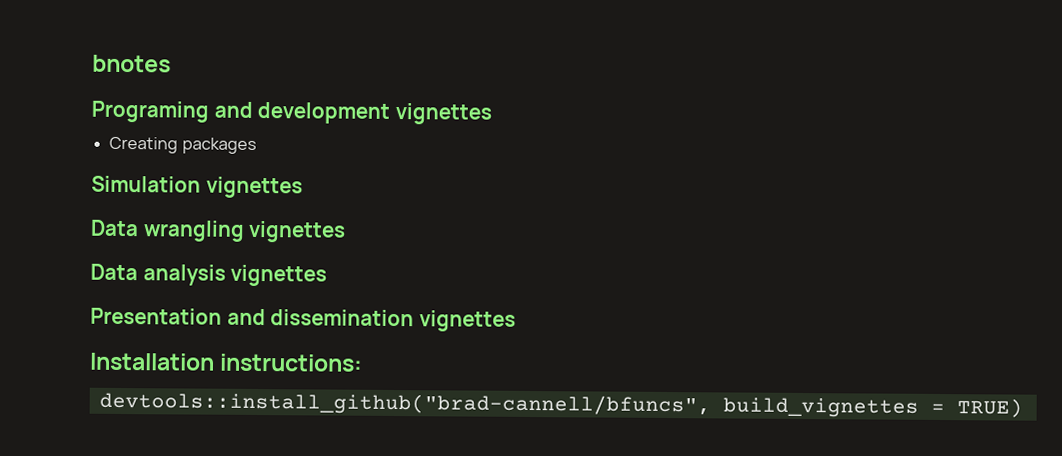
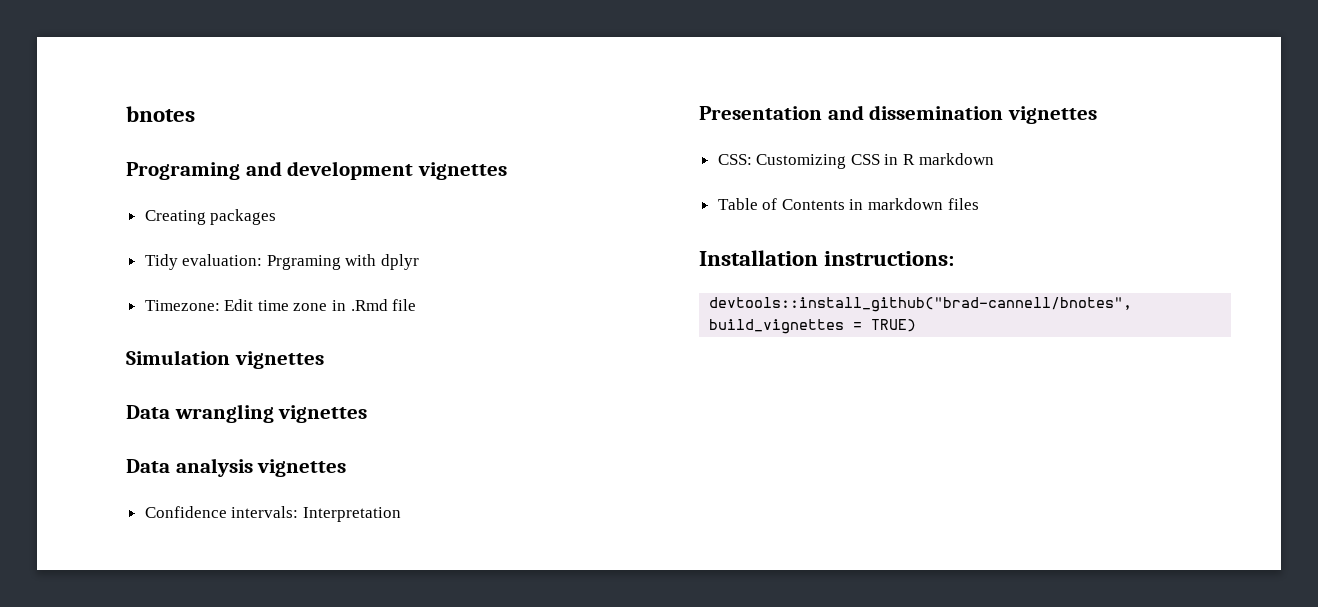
(257, 145) none -> [144,254,420,270] [144,299,417,311] // Tidy evaluation: Prgraming with dplyr // Timezone: Edit time zone in .Rmd file
(328, 275) none -> [144,506,401,522] // Confidence intervals: Interpretation
(516, 321) none -> [717,153,994,169] [717,198,979,210] // CSS: Customizing CSS in R markdown // Table of Contents in markdown files
[98,391,711,417] devtools::install_github("brad-cannell/bfuncs", -> [709,297,1133,312] devtools::install_github("brad-cannell/bnotes",

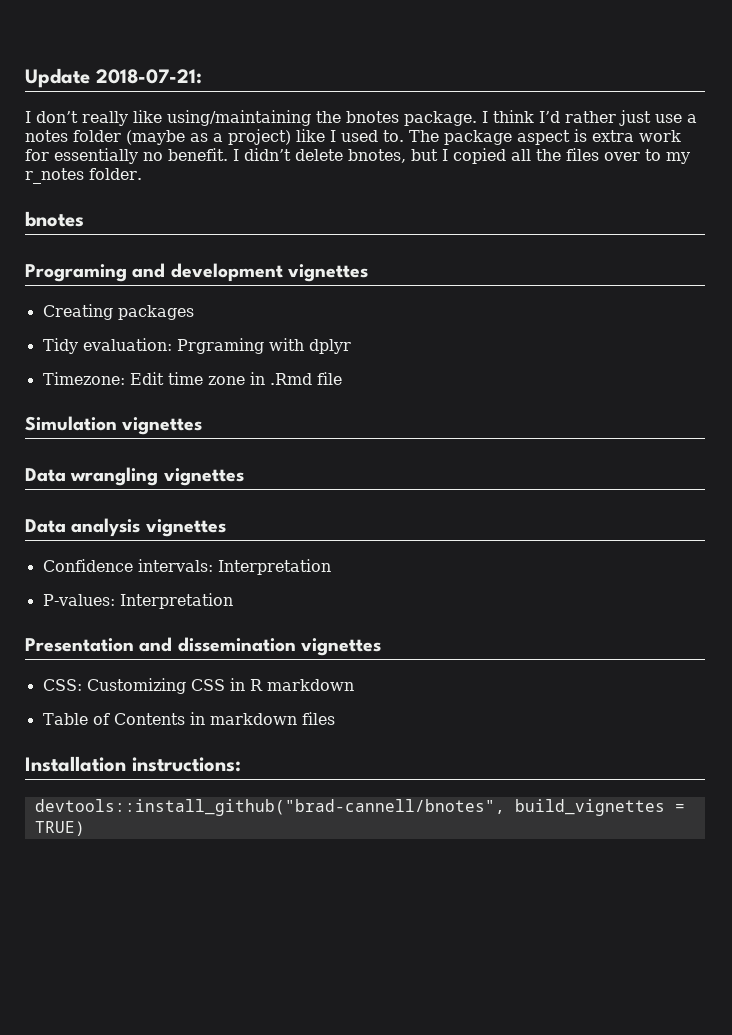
(126, 114) none -> [25,68,202,88] [25,110,697,126] [25,129,681,145] [25,148,690,164] [25,168,142,184] Update 2018-07-21: // I don’t really like using/maintaining the bnotes package. I think I’d rather just use a notes folder (maybe as a project) like I used to. The package aspect is extra work for essentially no benefit. I didn’t delete bnotes, but I copied all the files over to my r_notes folder. //
(401, 514) none -> [42,593,233,609] // P-values: Interpretation

